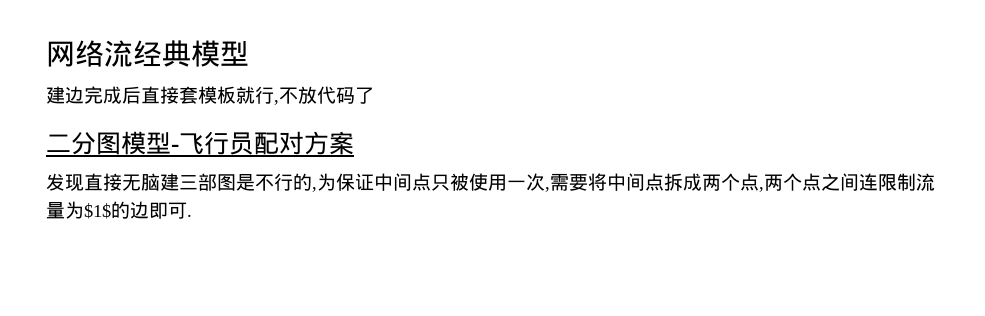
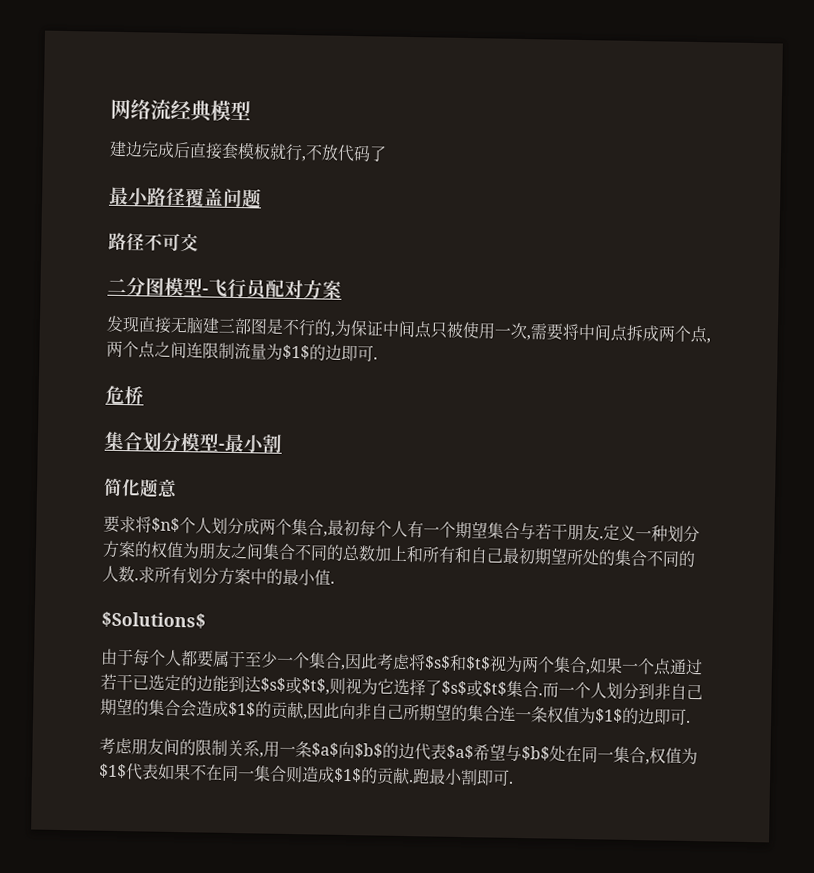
(374, 95) none -> [108,186,262,209] [108,232,199,252] // 最小路径覆盖问题 // 路径不可交
(192, 215) none -> [105,385,144,406] [104,431,283,453] [103,477,178,498] [103,515,700,543] [102,540,696,568] [102,565,335,586] [101,611,206,629] [100,648,703,676] [100,673,703,700] [100,697,691,725] [99,737,698,765] [98,763,514,786] // 危桥 // 集合划分模型-最小割 // 简化题意 // 要求将$n$个人划分成两个集合,最初每个人有一个期望集合与若干朋友.定义一种划分方案的权值为朋友之间集合不同的总数加上和所有和自己最初期望所处的集合不同的人数.求所有划分方案中的最小值. // $Solutions$ // 由于每个人都要属于至少一个集合,因此考虑将$s$和$t$视为两个集合,如果一个点通过若干已选定的边能到达$s$或$t$,则视为它选择了$s$或$t$集合.而一个人划分到非自己期望的集合会造成$1$的贡献,因此向非自己所期望的集合连一条权值为$1$的边即可. // 考虑朋友间的限制关系,用一条$a$向$b$的边代表$a$希望与$b$处在同一集合,权值为$1$代表如果不在同一集合则造成$1$的贡献.跑最小割即可.

